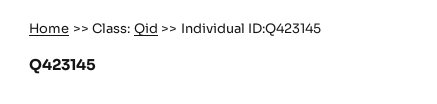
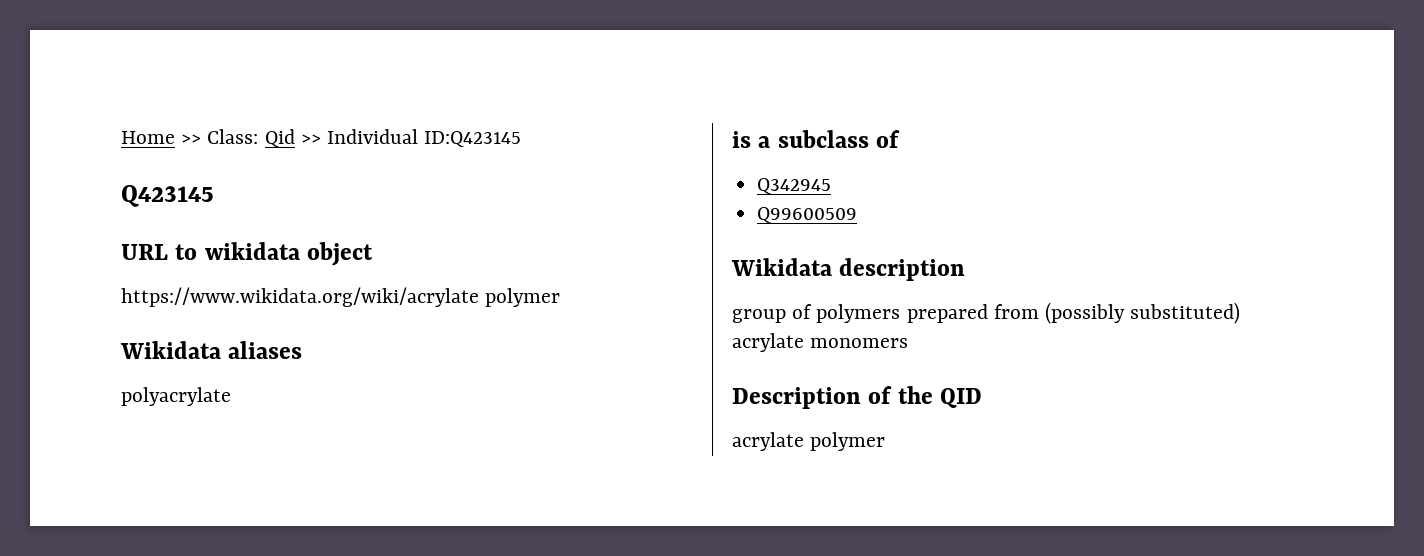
(96, 66) none -> [121,242,373,266] [121,287,561,307] [120,341,303,359] [121,387,231,406] [732,130,900,148] [757,178,832,194] [757,207,858,223] [731,258,966,281] [732,302,1241,324] [732,333,909,352] [732,386,982,409] [732,432,886,451] // URL to wikidata object // https://www.wikidata.org/wiki/acrylate polymer // Wikidata aliases // polyacrylate // is a subclass of // Q342945 // Q99600509 // Wikidata description // group of polymers prepared from (possibly substituted) acrylate monomers // Description of the QID // acrylate polymer

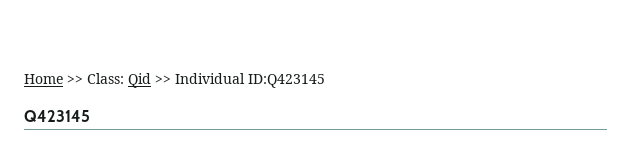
[121,242,373,266] [121,287,561,307] [120,341,303,359] [121,387,231,406] [732,130,900,148] [757,178,832,194] [757,207,858,223] [731,258,966,281] [732,302,1241,324] [732,333,909,352] [732,386,982,409] [732,432,886,451] // URL to wikidata object // https://www.wikidata.org/wiki/acrylate polymer // Wikidata aliases // polyacrylate // is a subclass of // Q342945 // Q99600509 // Wikidata description // group of polymers prepared from (possibly substituted) acrylate monomers // Description of the QID // acrylate polymer -> (90, 116) none

